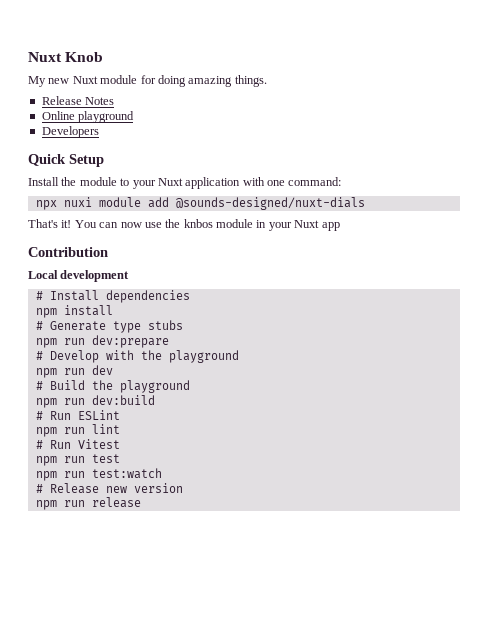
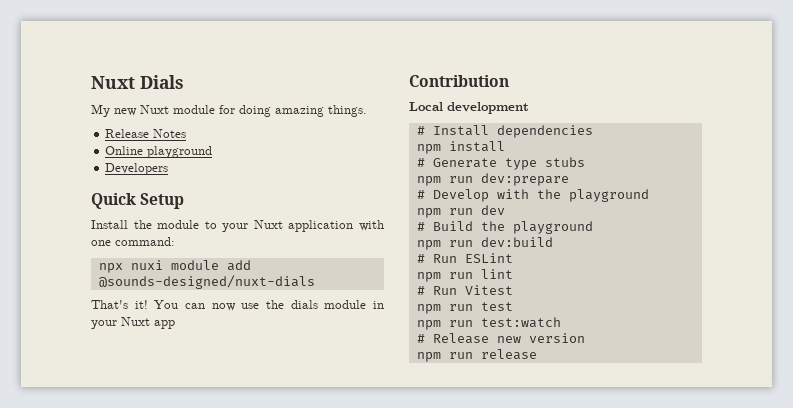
[28,52,104,62] Nuxt Knob -> [91,75,184,89] Nuxt Dials
[183,219,213,228] knbos -> [290,300,318,309] dials

